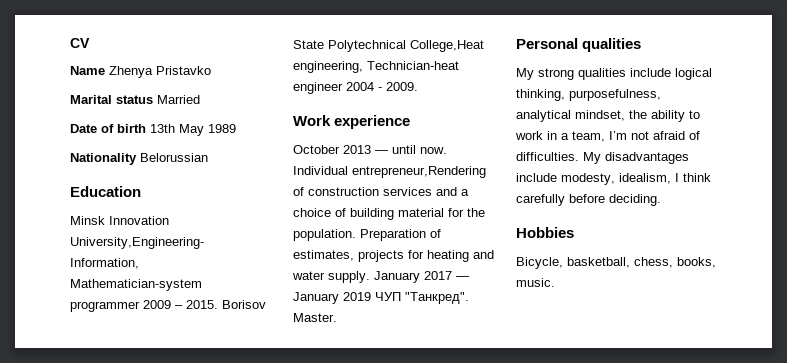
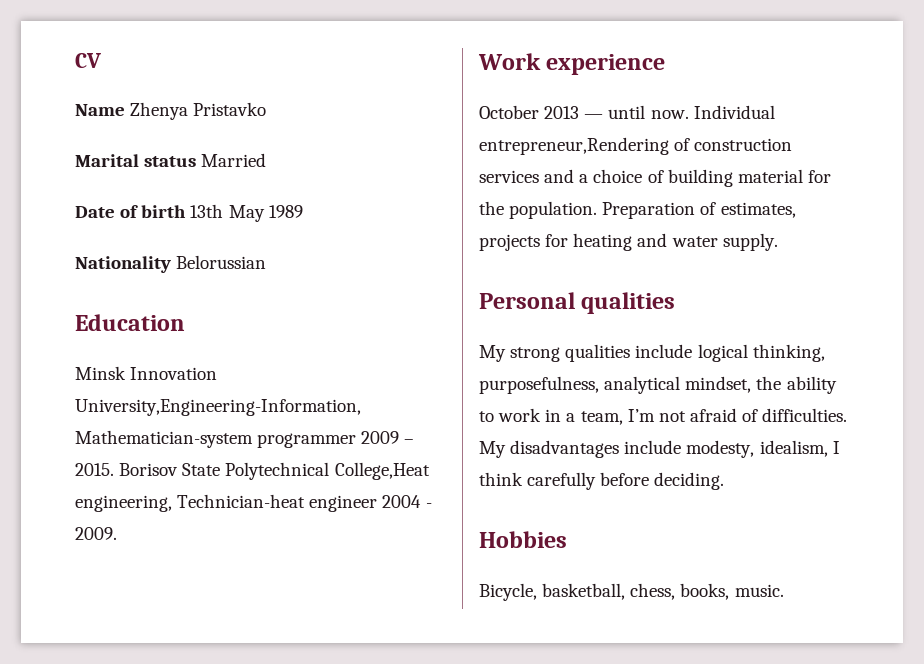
[374,271,469,283] [293,292,469,304] [293,313,337,322] January 2017 — January 2019 ЧУП "Танкред". Master. -> (778, 242) none

